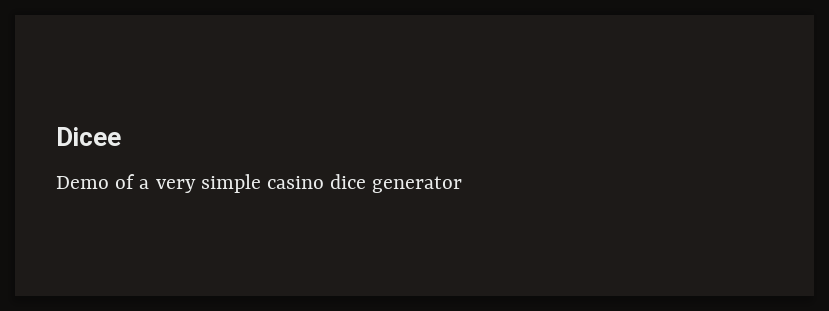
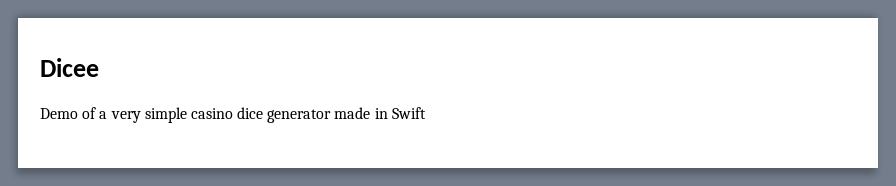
(463, 184) none -> [334,107,426,119] made in Swift

